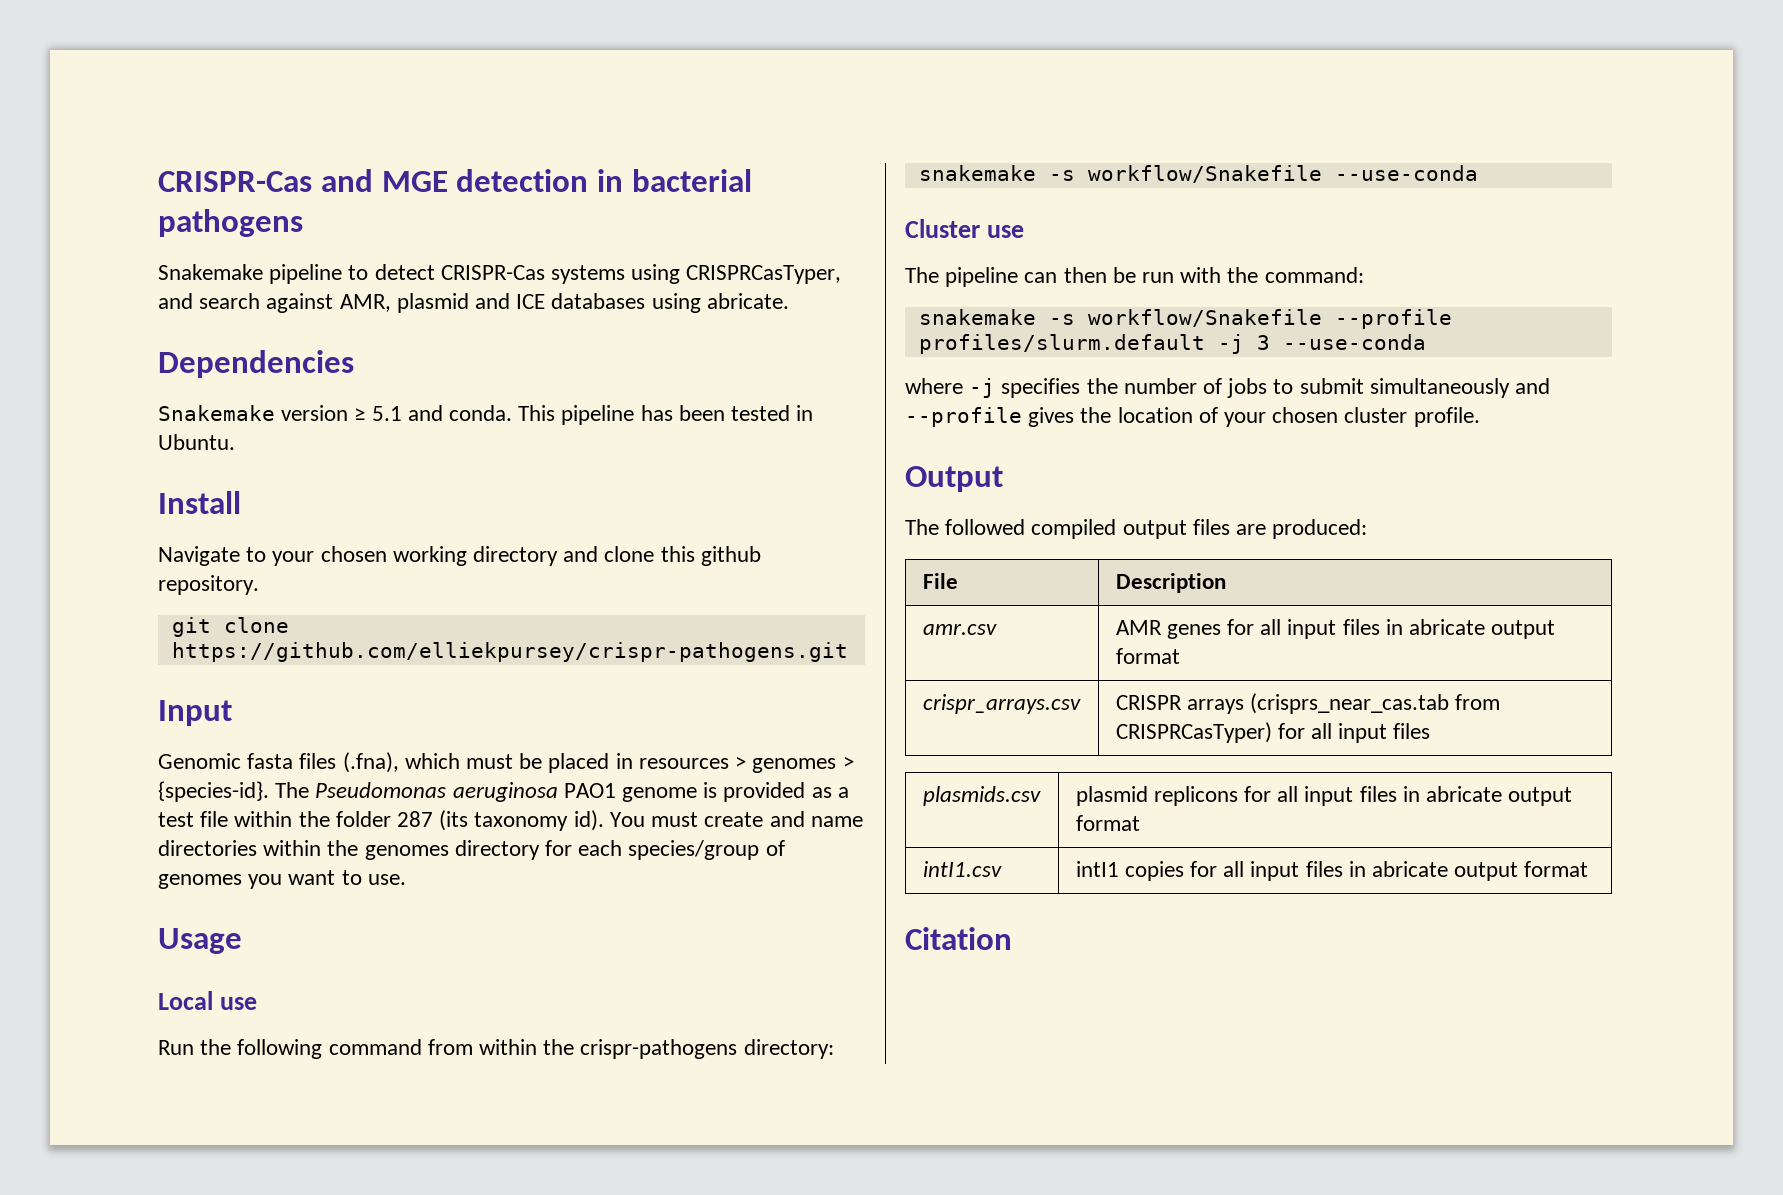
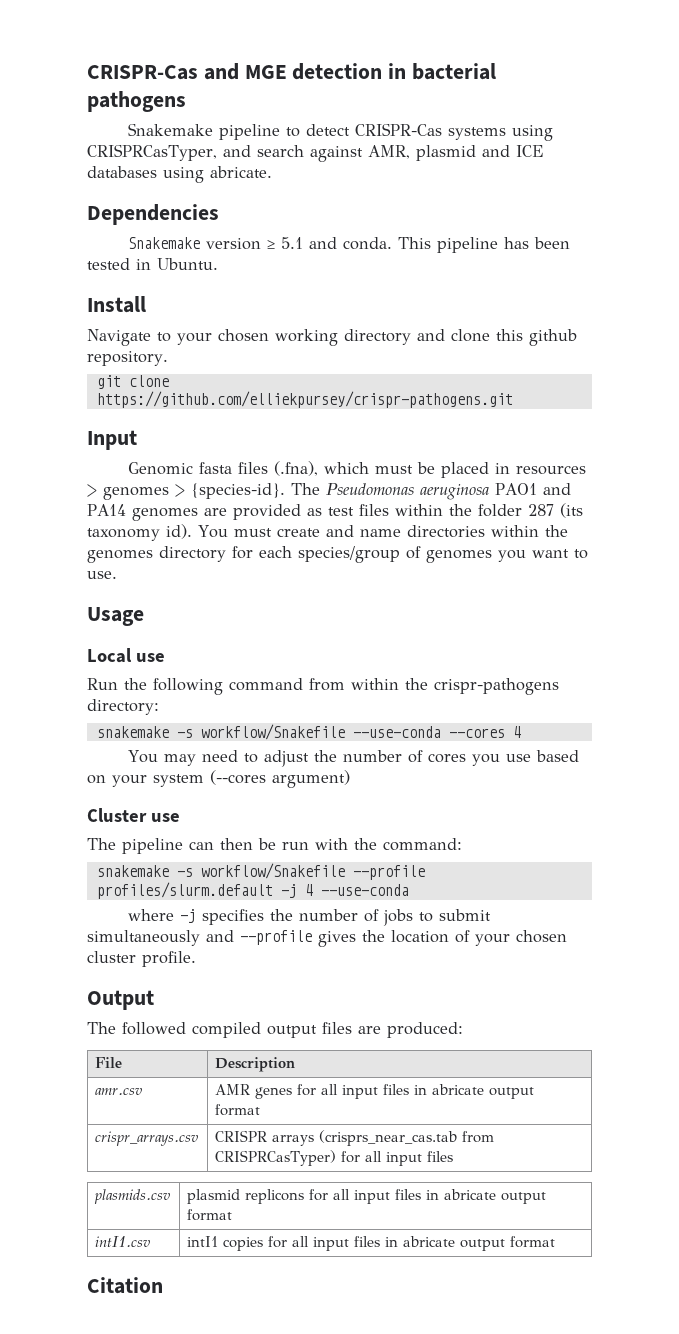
[622,782,849,802] [158,811,229,827] genome is provided as a test file -> [542,483,571,495] [87,504,389,521] and PA14 genomes are provided as test files
(1478, 173) none -> [448,726,521,738] [128,750,580,767] [87,770,350,788] --cores 4 // You may need to adjust the number of cores you use based on your system (--cores argument)
[1256,335,1270,350] 3 -> [304,884,313,896] 4

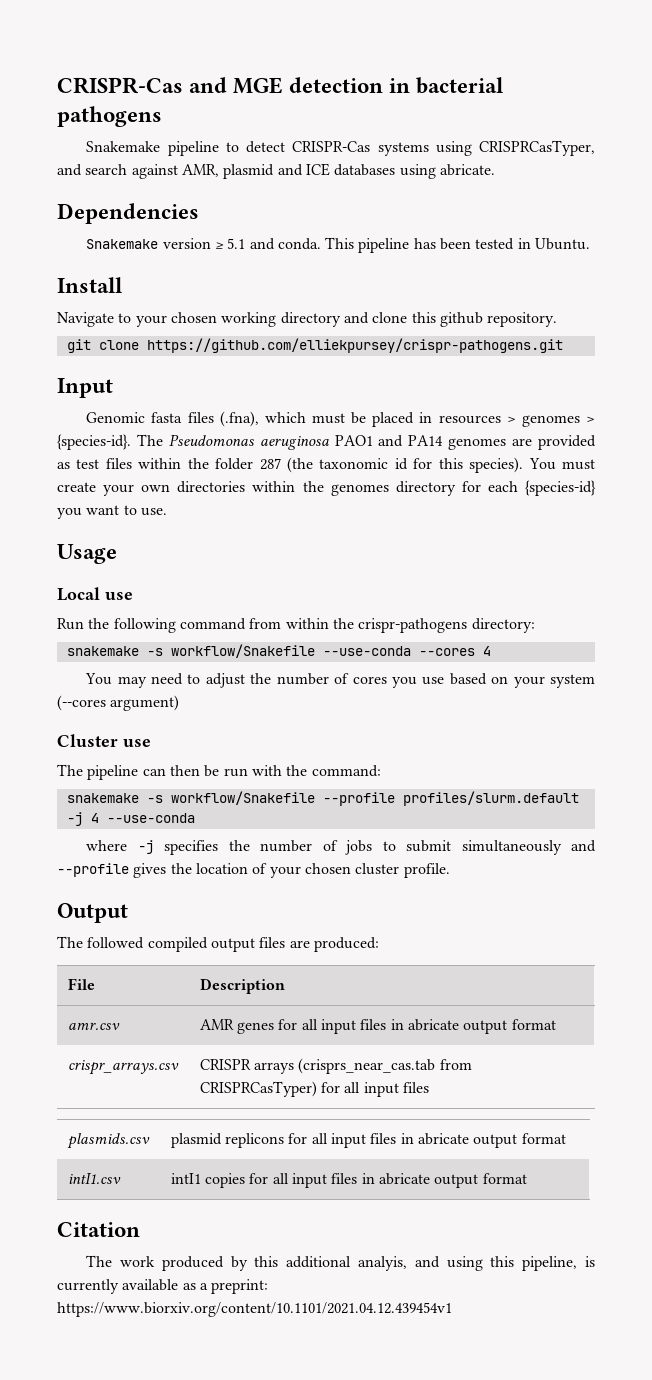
[559,503,583,518] [87,524,192,541] (its taxonomy id). -> [287,457,524,473] (the taxonomic id for this species).
[325,525,401,537] and name -> [103,484,171,496] your own
[298,546,492,563] species/group of genomes -> [525,480,597,496] {species-id}
(163, 1285) none -> [86,1255,596,1271] [57,1279,269,1294] [57,1302,452,1317] // The work produced by this additional analyis, and using this pipeline, is currently available as a preprint: https://www.biorxiv.org/content/10.1101/2021.04.12.439454v1

